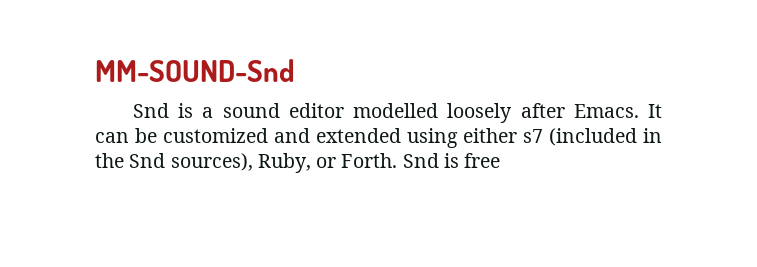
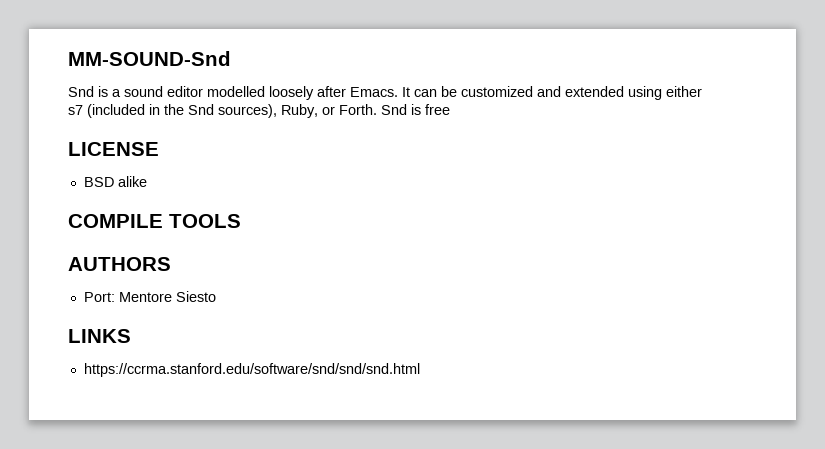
(501, 160) none -> [68,142,159,156] [83,176,147,187] [68,214,241,228] [68,257,171,271] [83,291,216,302] [68,329,131,343] [83,363,420,377] // LICENSE // BSD alike // COMPILE TOOLS // AUTHORS // Port: Mentore Siesto // LINKS // https://ccrma.stanford.edu/software/snd/snd/snd.html

